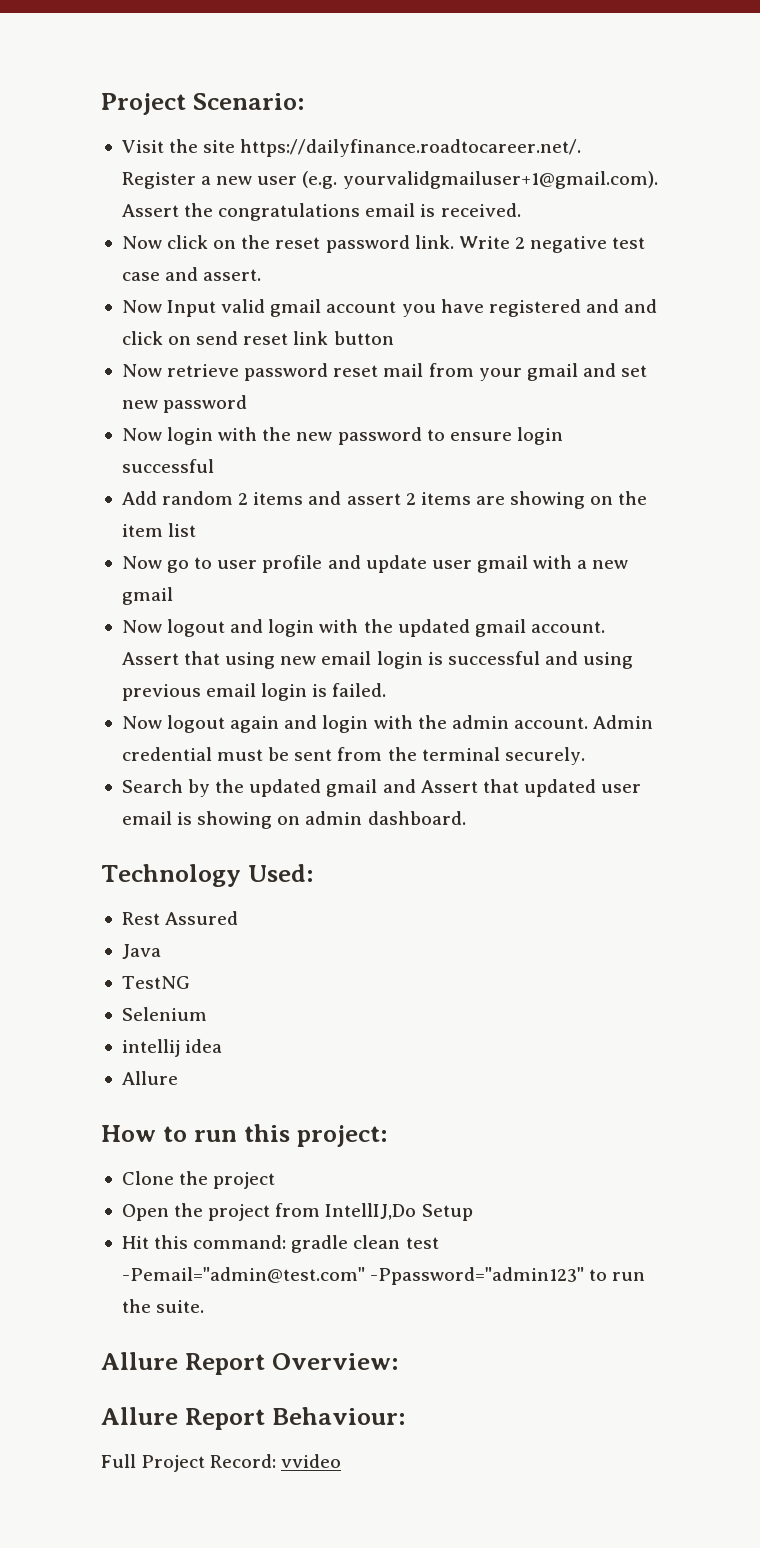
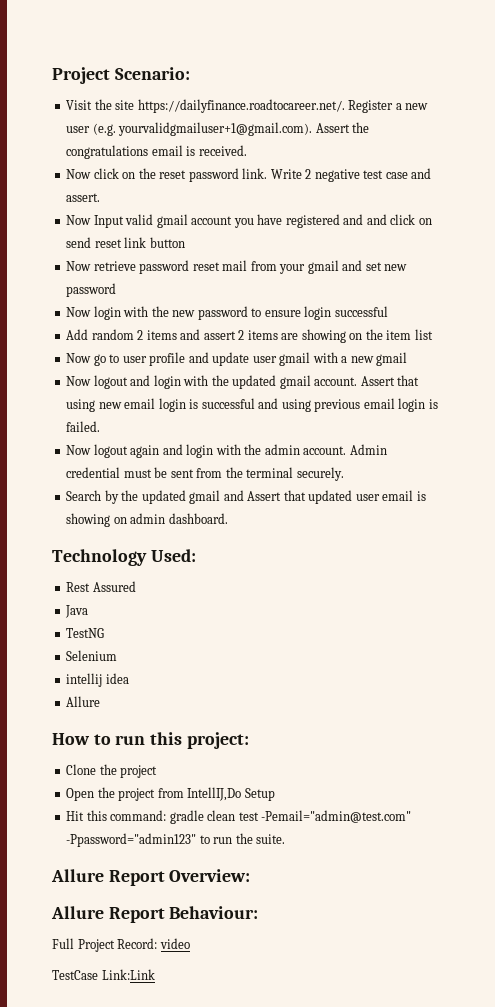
[281,1454,342,1468] vvideo -> [159,938,190,949] [52,969,155,980] video // TestCase Link:Link

